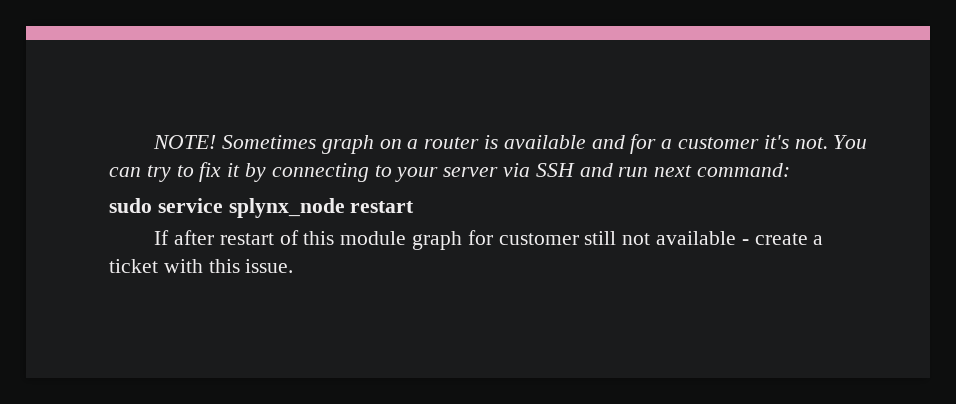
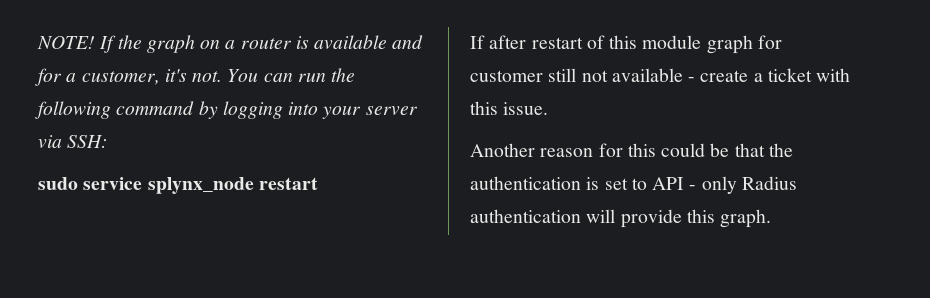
[221,135,316,149] Sometimes -> [99,35,142,53] If the
[677,137,759,149] customer -> [81,71,160,85] customer,
[146,162,791,182] try to fix it by connecting to your server via SSH and run next command: -> [297,68,356,82] [35,101,418,119] [38,135,109,148] run the following command by logging into your server via SSH:
(294, 266) none -> [470,143,793,157] [470,176,797,194] [470,209,772,228] // Another reason for this could be that the authentication is set to API - only Radius authentication will provide this graph.

